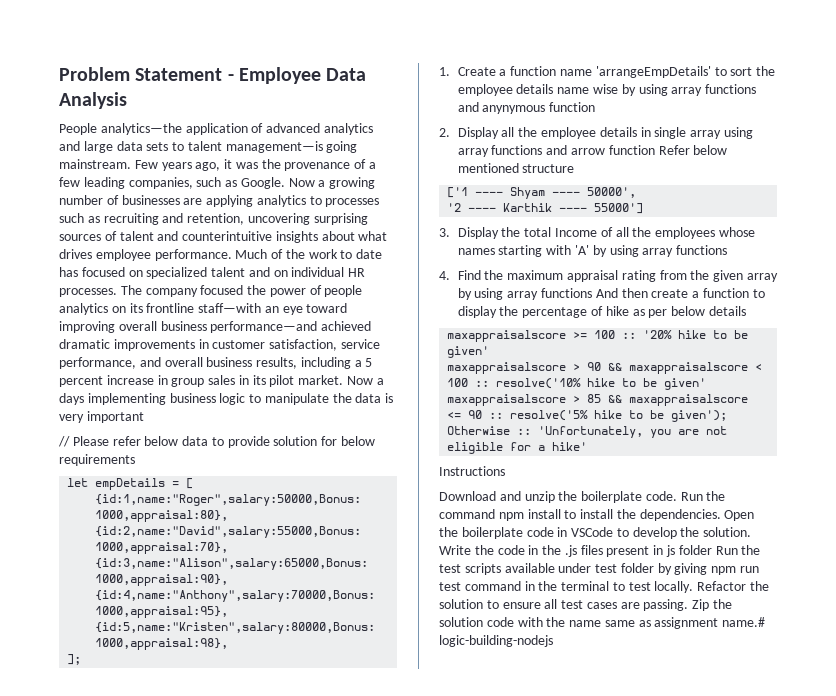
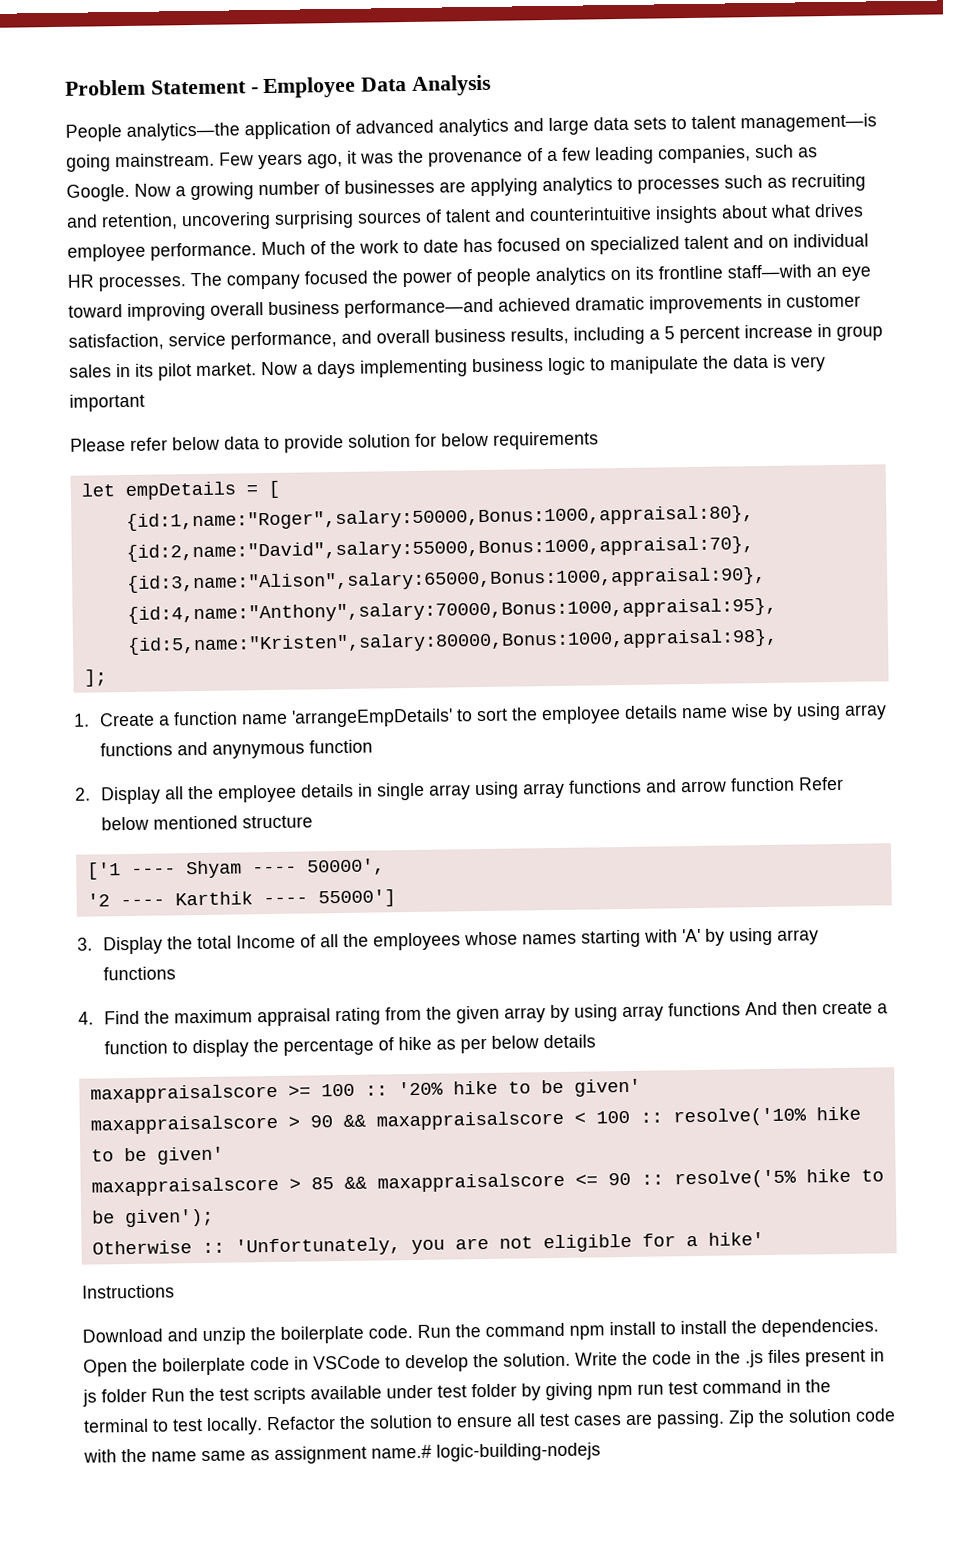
[58,436,70,447] // -> (145, 402) none

